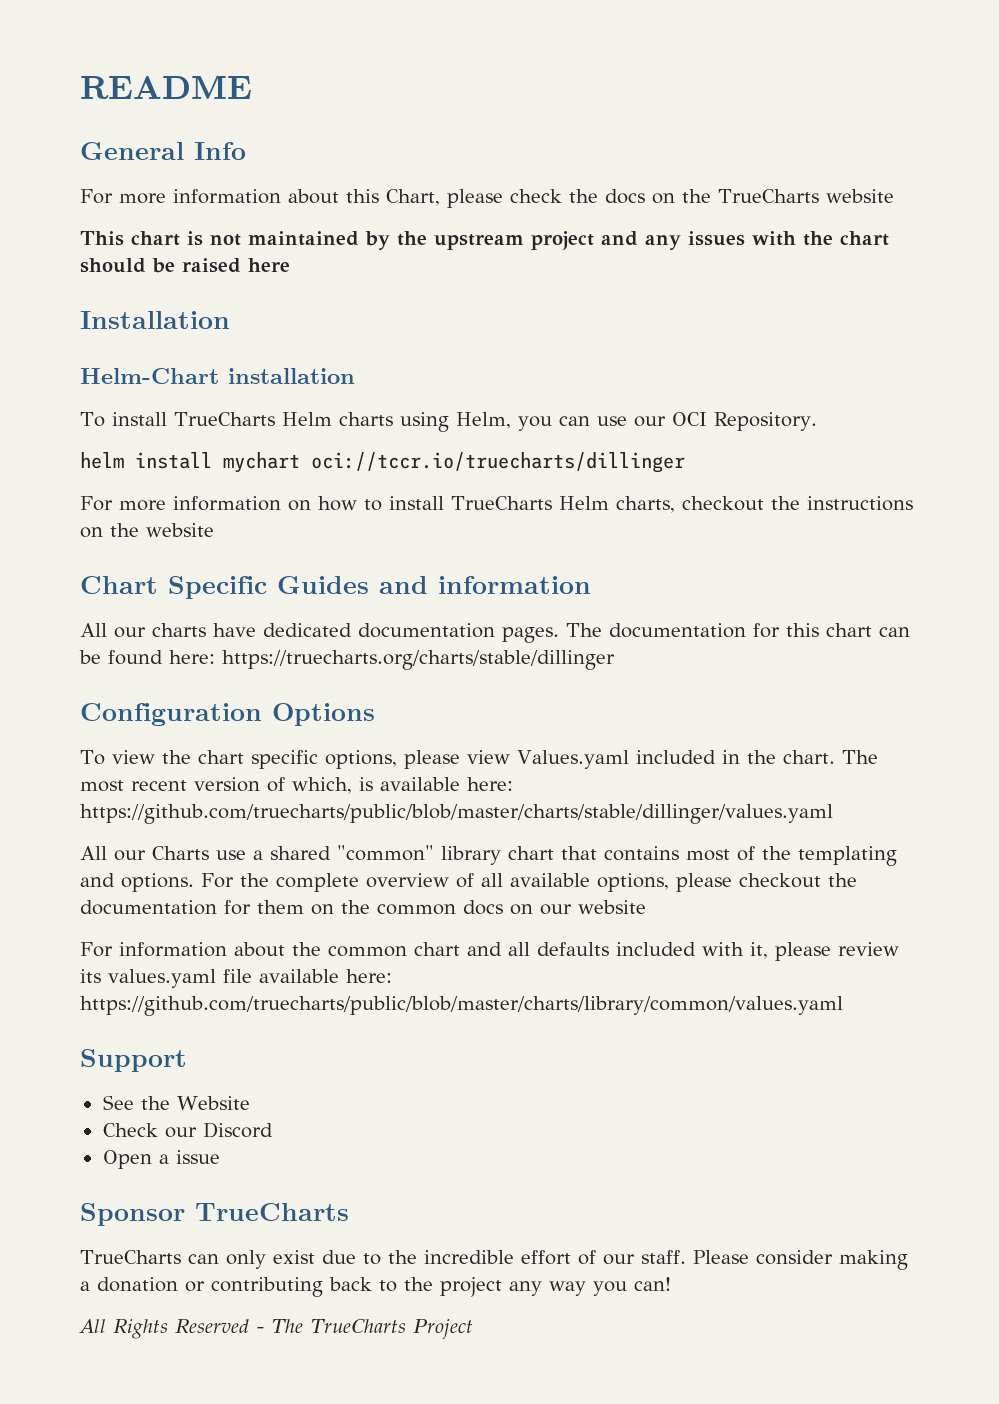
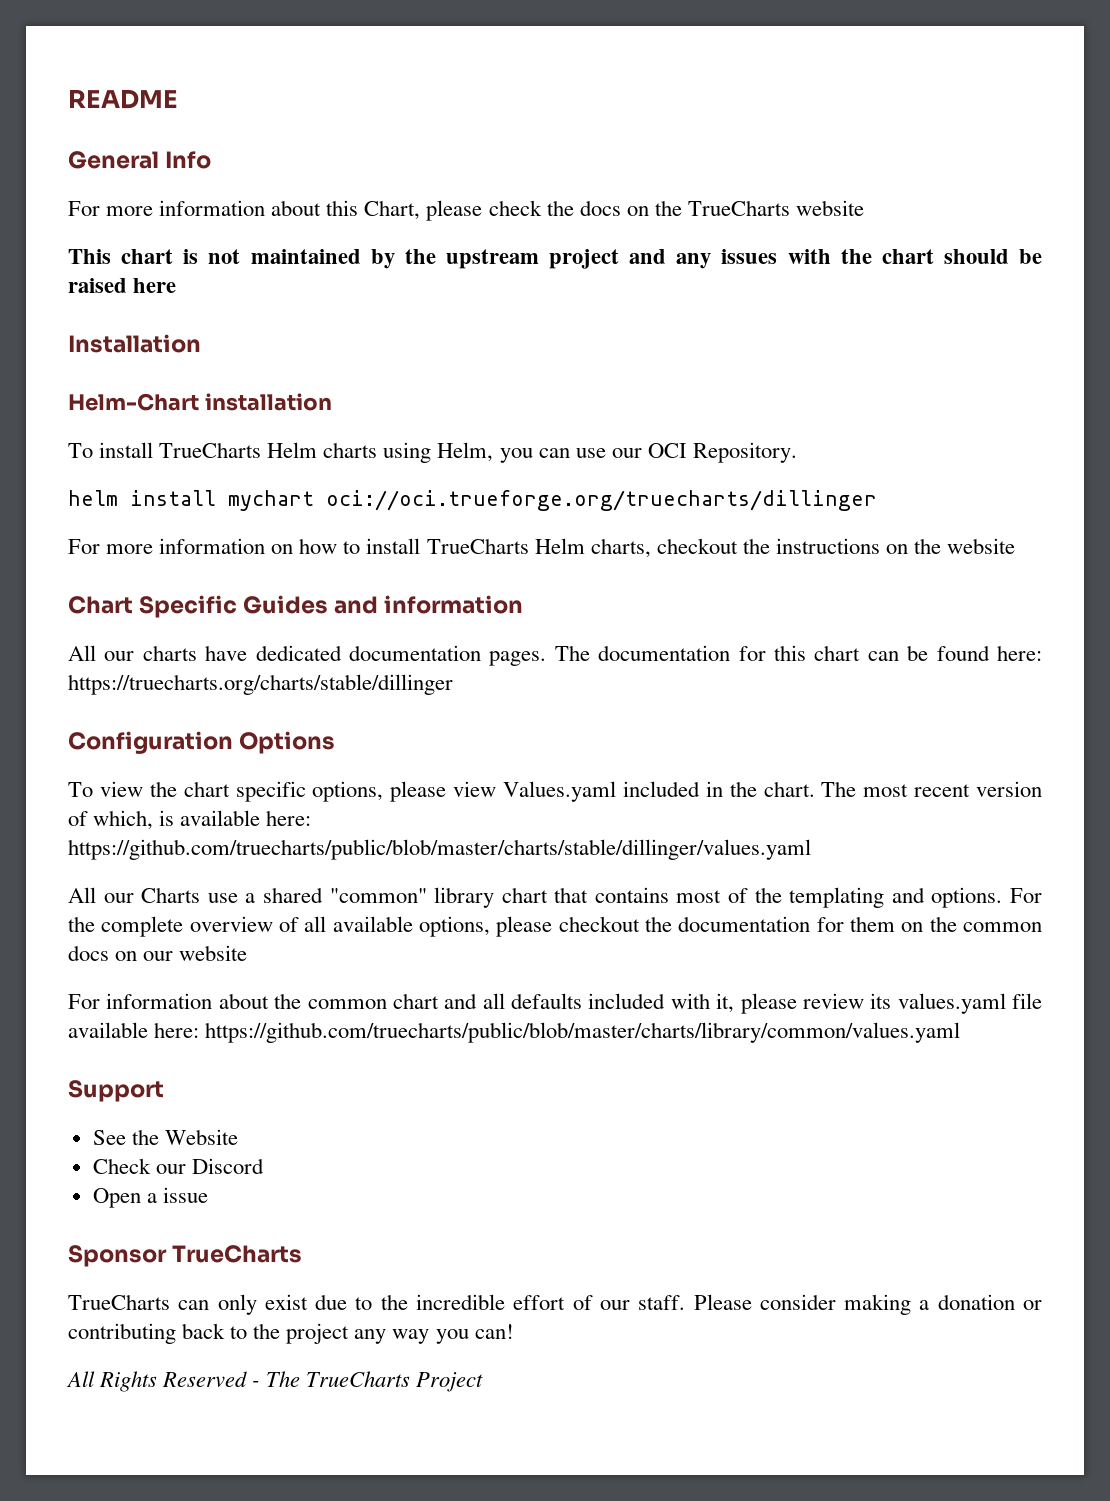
[311,452,685,473] oci://tccr.io/truecharts/dillinger -> [326,490,877,511] oci://oci.trueforge.org/truecharts/dillinger

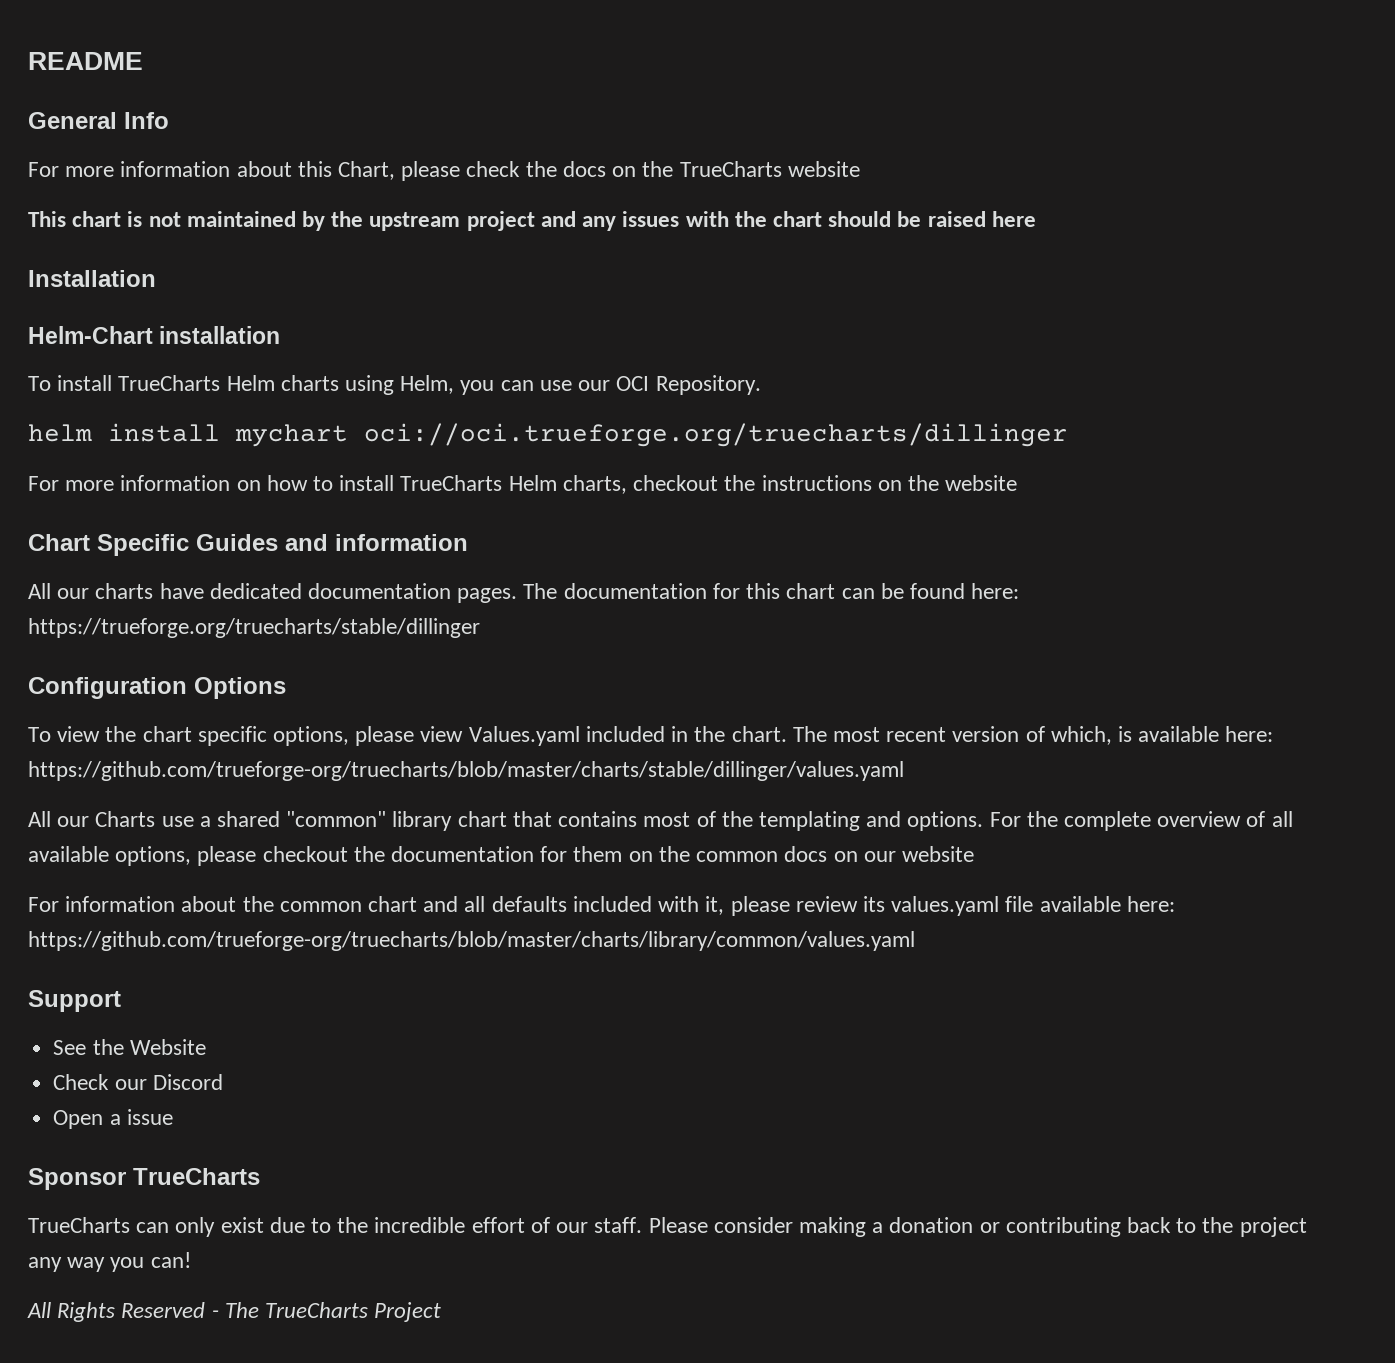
[68,674,453,695] https://truecharts.org/charts/stable/dillinger -> [28,618,480,638] https://trueforge.org/truecharts/stable/dillinger
[68,839,811,860] https://github.com/truecharts/public/blob/master/charts/stable/dillinger/values.yaml -> [28,761,904,781] https://github.com/trueforge-org/truecharts/blob/master/charts/stable/dillinger/values.yaml
[205,1022,961,1043] https://github.com/truecharts/public/blob/master/charts/library/common/values.yaml -> [28,931,915,951] https://github.com/trueforge-org/truecharts/blob/master/charts/library/common/values.yaml

